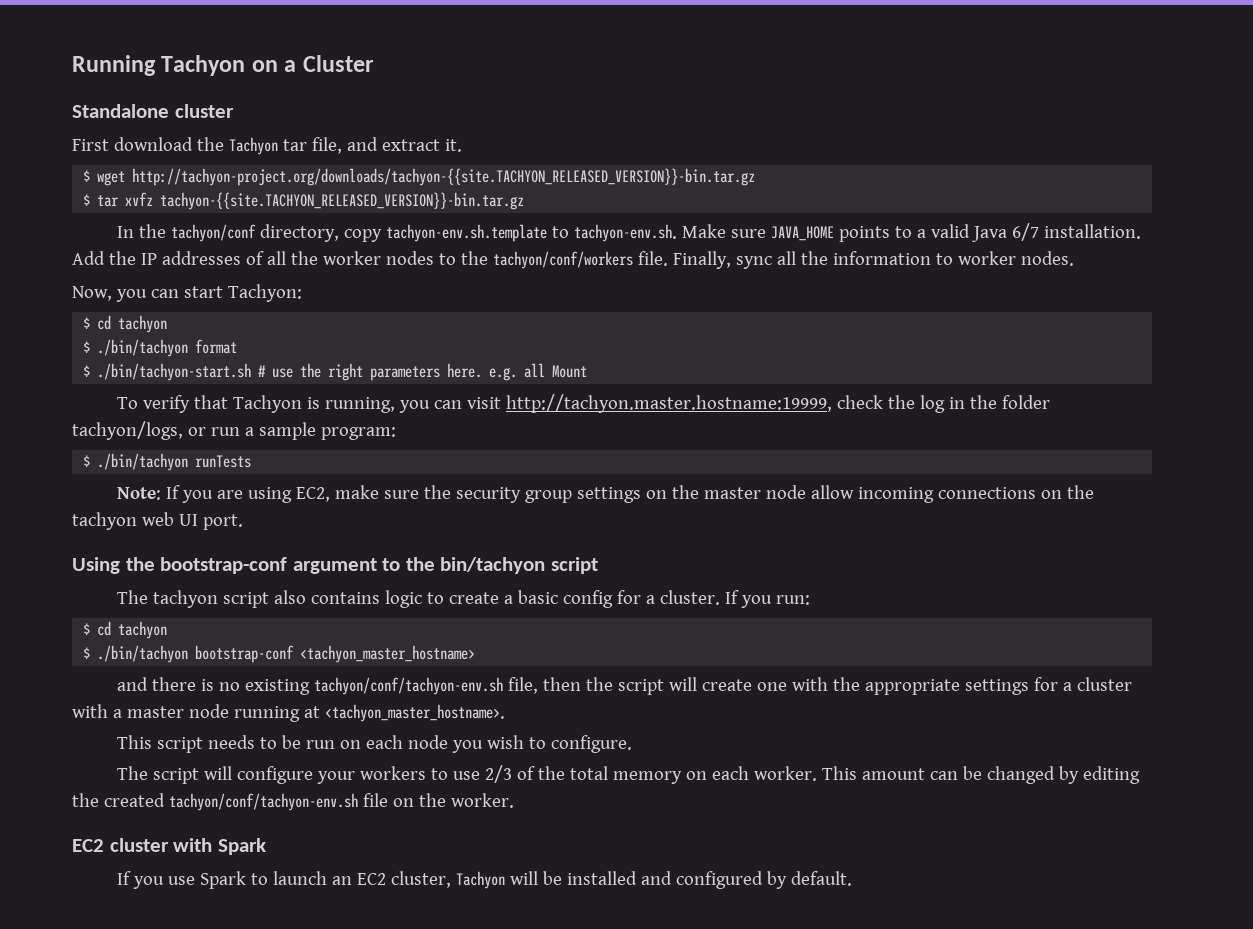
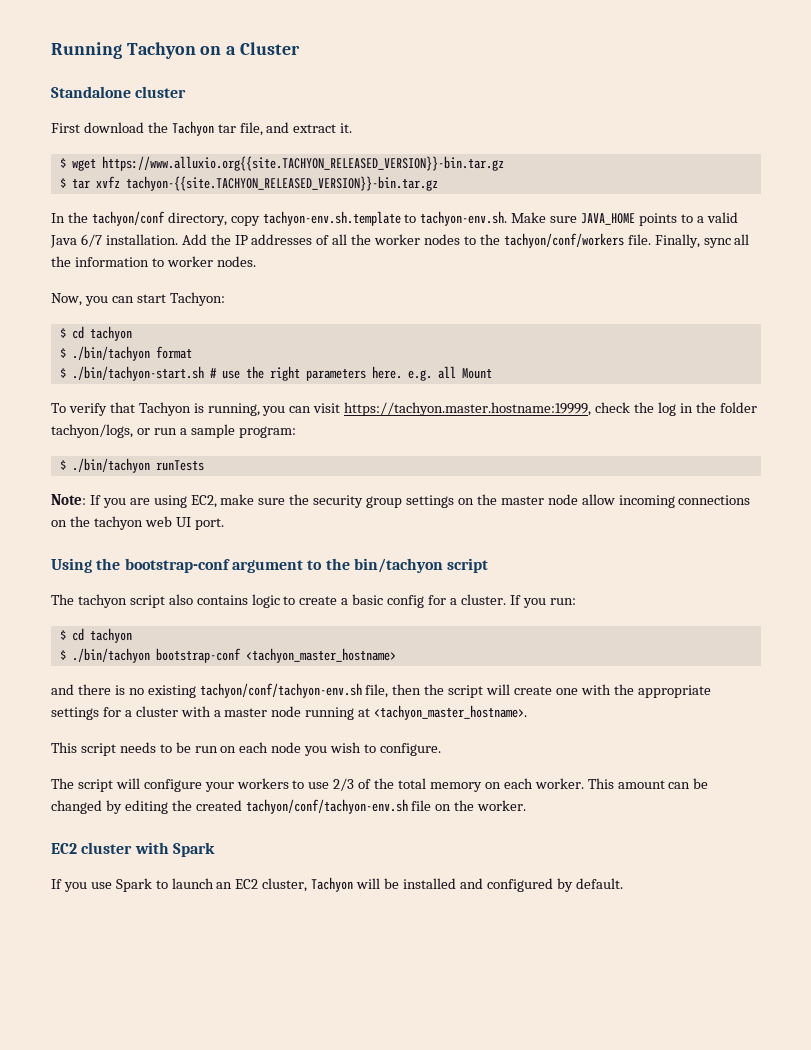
[132,168,756,186] http://tachyon-project.org/downloads/tachyon-{{site.TACHYON_RELEASED_VERSION}}-bin.tar.gz -> [101,156,504,171] https://www.alluxio.org{{site.TACHYON_RELEASED_VERSION}}-bin.tar.gz
[505,394,832,413] http://tachyon.master.hostname:19999, -> [344,402,592,416] https://tachyon.master.hostname:19999,

